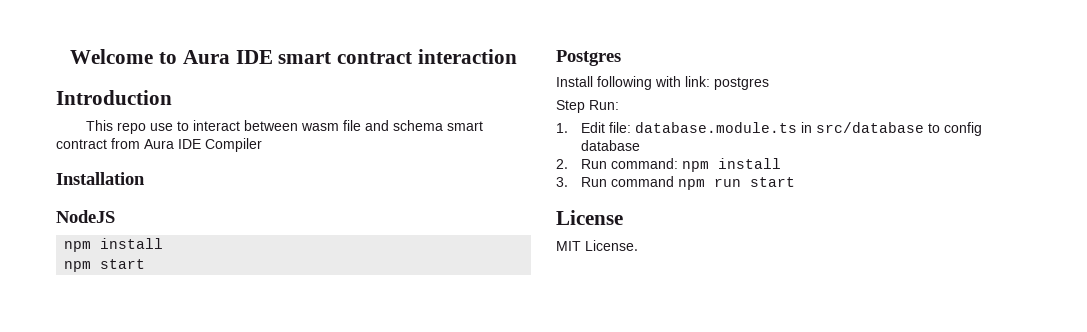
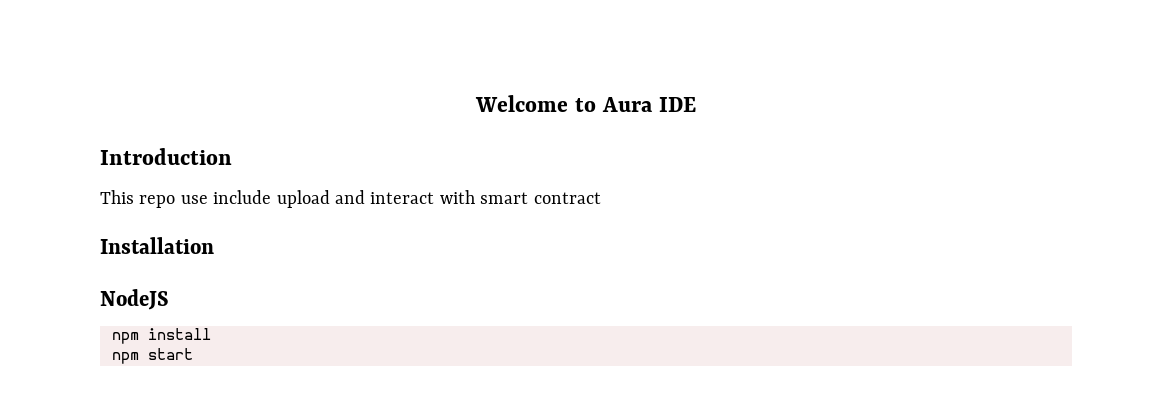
[278,49,517,64] smart contract interaction -> (696, 104) none
[176,120,483,131] [56,138,262,152] to interact between wasm file and schema smart contract from Aura IDE Compiler -> [213,190,601,208] include upload and interact with smart contract
[556,50,621,66] [556,76,769,90] [556,100,619,113] [556,122,983,136] [581,140,641,151] [556,158,782,172] [556,176,796,190] [556,210,623,225] [556,240,638,251] // Postgres // Install following with link: postgres // Step Run: // 1. Edit file: database.module.ts in src/database to config database // 2. Run command: npm install // 3. Run command npm run start // License // MIT License. -> (193, 354) none

